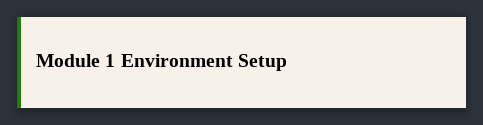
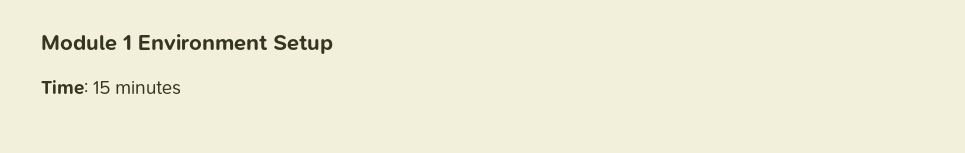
(287, 62) none -> [41,80,182,95] // Time: 15 minutes

